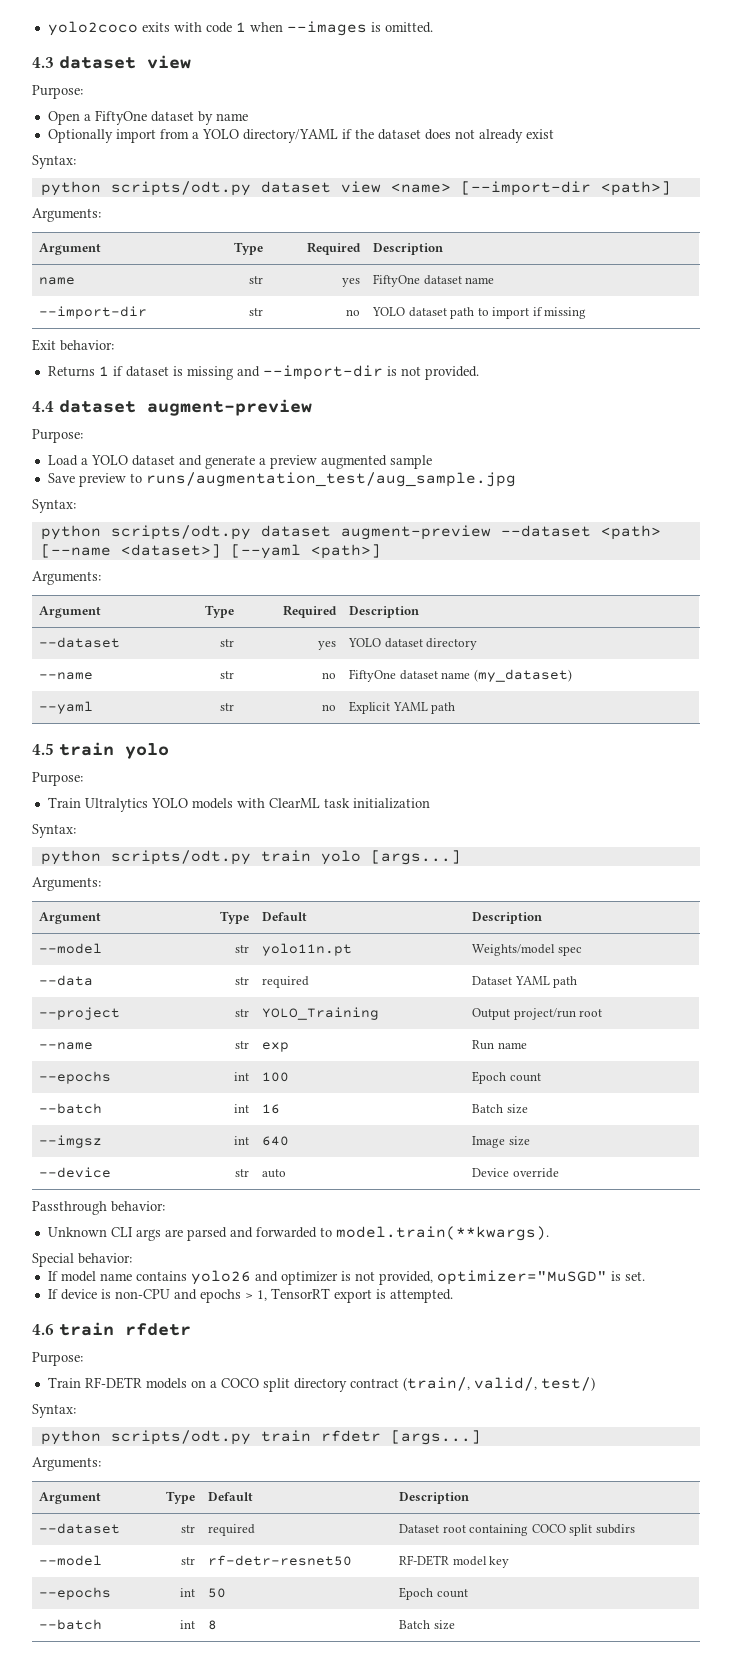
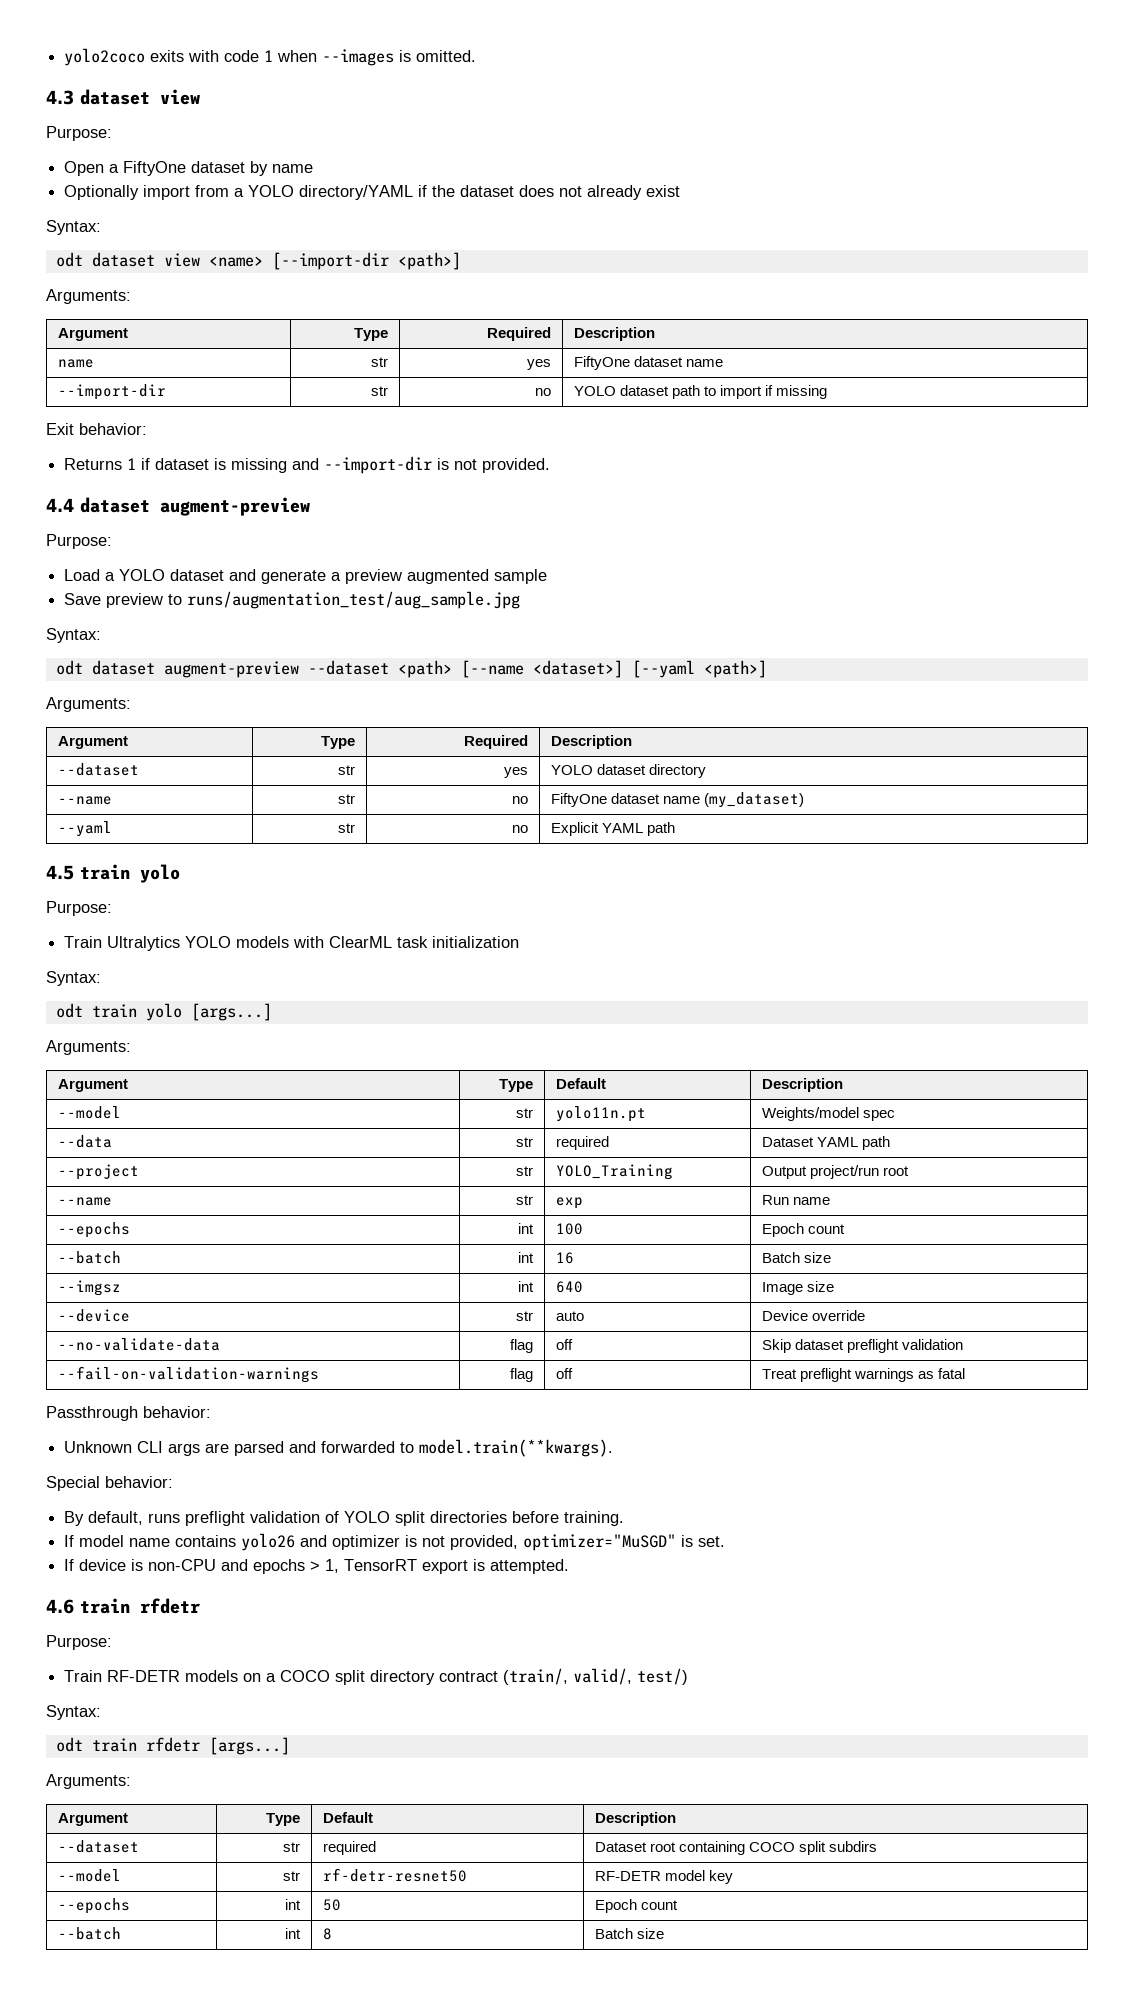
[40,181,251,196] python scripts/odt.py -> [55,252,83,267] odt
[40,525,251,540] python scripts/odt.py -> [55,660,83,675] odt
[40,850,251,865] python scripts/odt.py -> [55,1003,83,1018] odt
(559, 1173) none -> [58,1338,221,1351] [509,1339,533,1353] [556,1339,574,1350] [762,1339,964,1353] [58,1366,320,1383] [509,1368,533,1382] [556,1368,574,1379] [762,1368,966,1382] // --no-validate-data | flag | off | Skip dataset preflight validation // --fail-on-validation-warnings | flag | off | Treat preflight warnings as fatal
(132, 1258) none -> [64,1511,625,1526] // By default, runs preflight validation of YOLO split directories before training.
[40,1430,251,1445] python scripts/odt.py -> [55,1737,83,1752] odt

